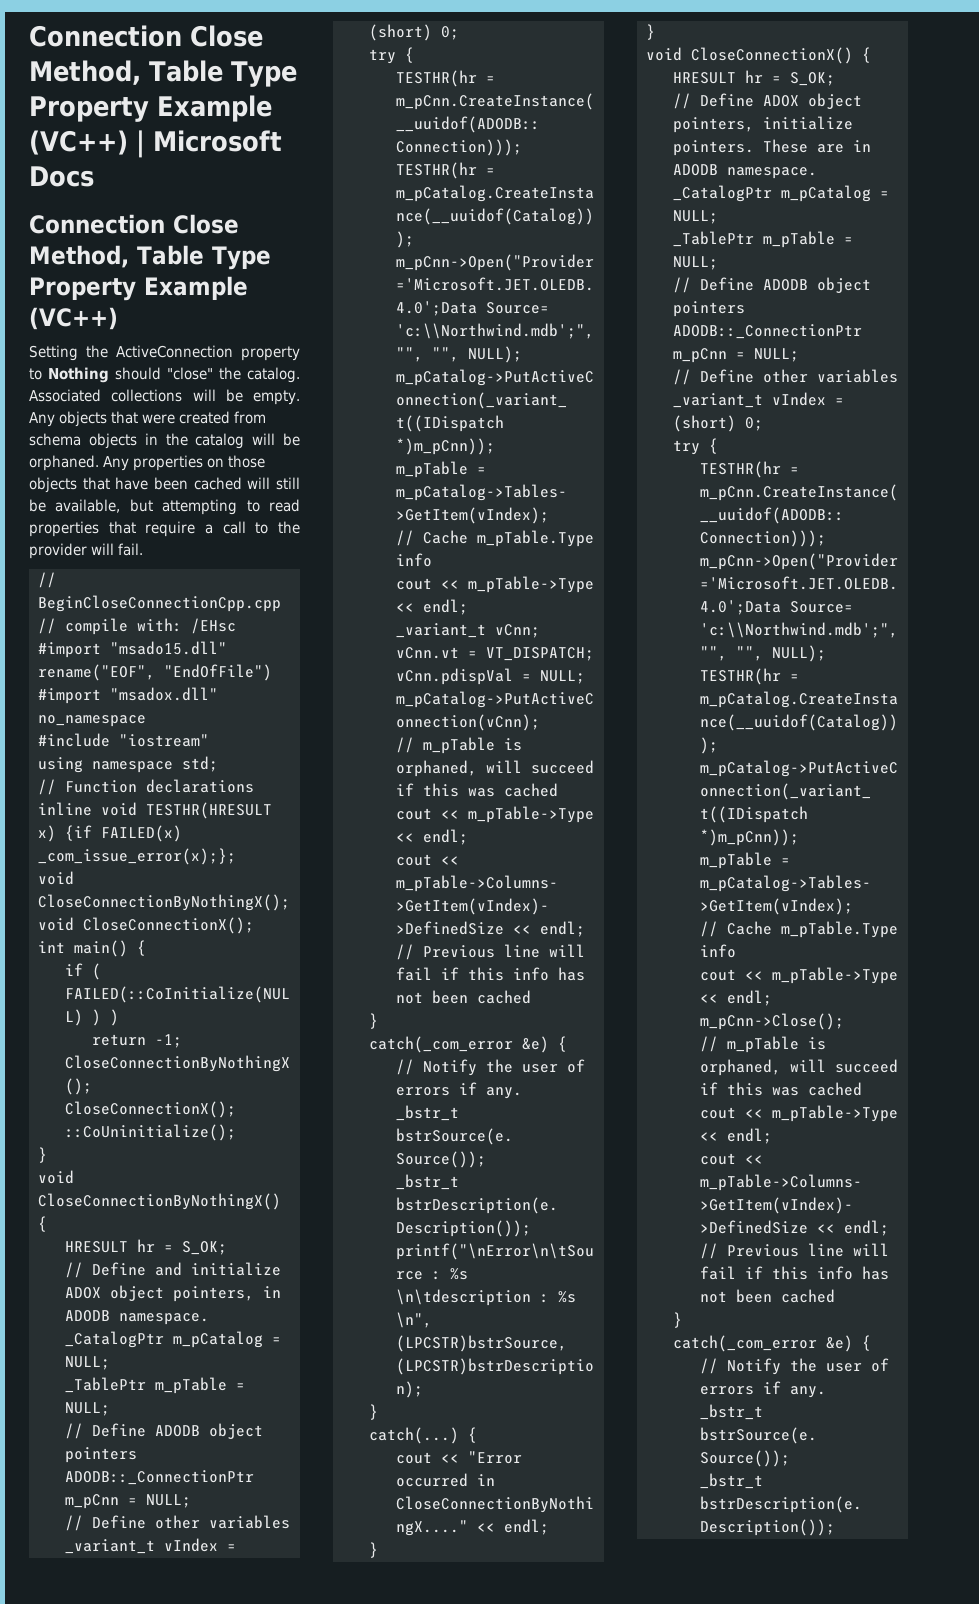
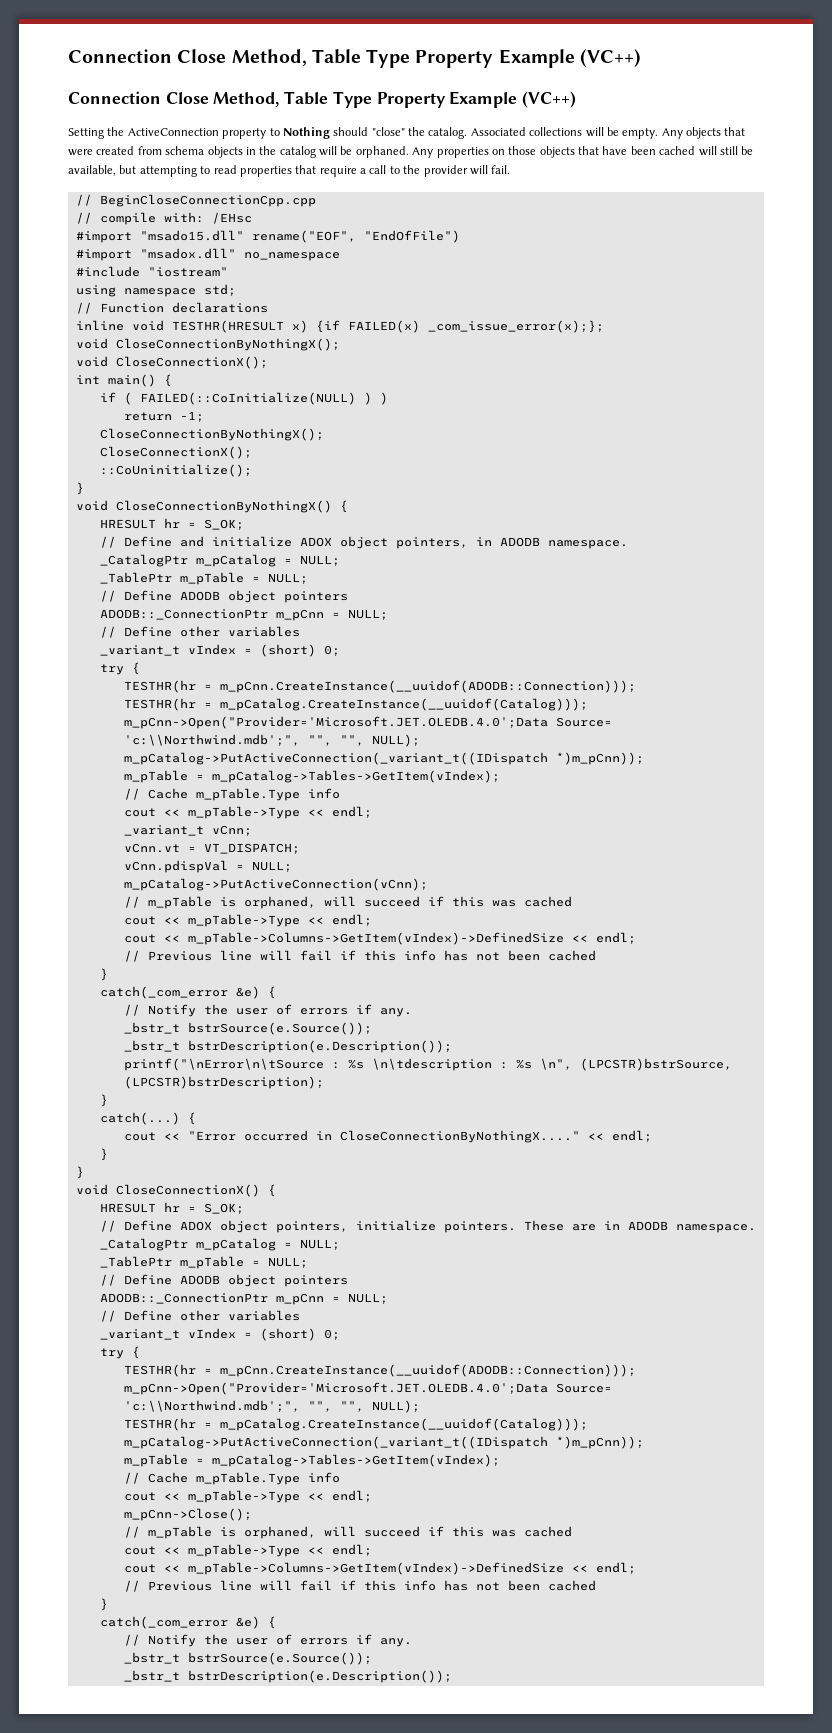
[29,25,263,47] [29,60,297,87] [29,95,272,122] [29,130,282,158] [29,166,94,187] Connection Close Method, Table Type Property Example (VC++) | Microsoft Docs -> [68,49,641,68] Connection Close Method, Table Type Property Example (VC++)

